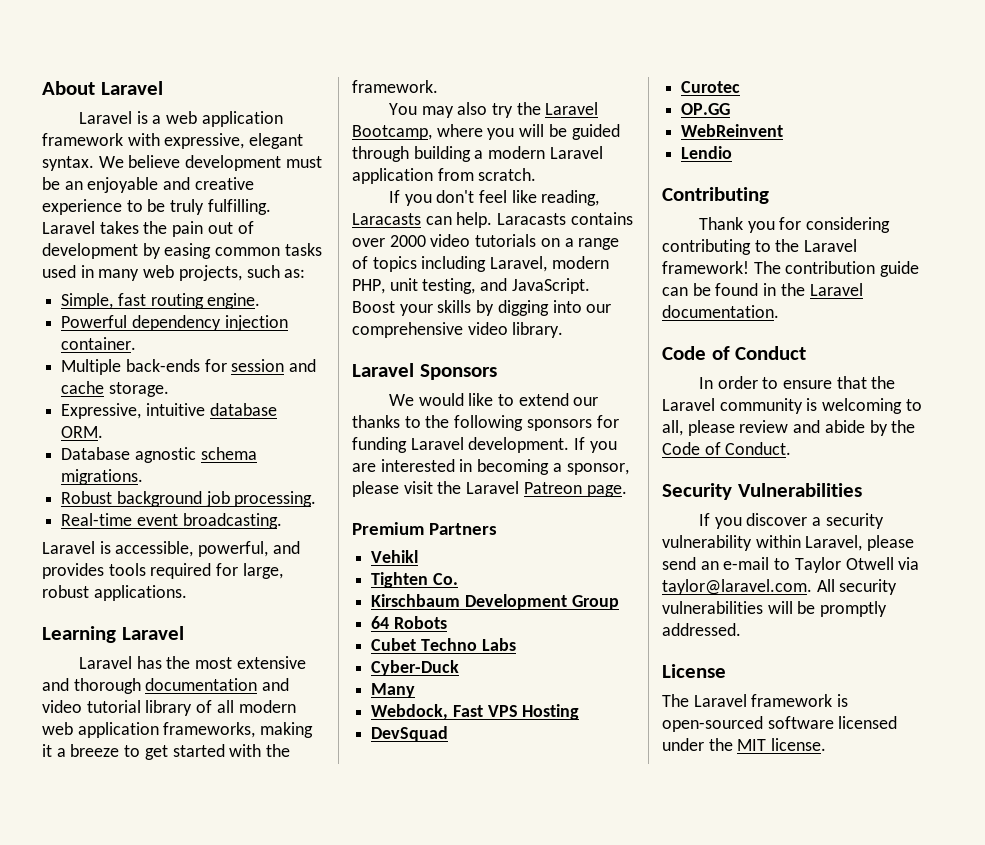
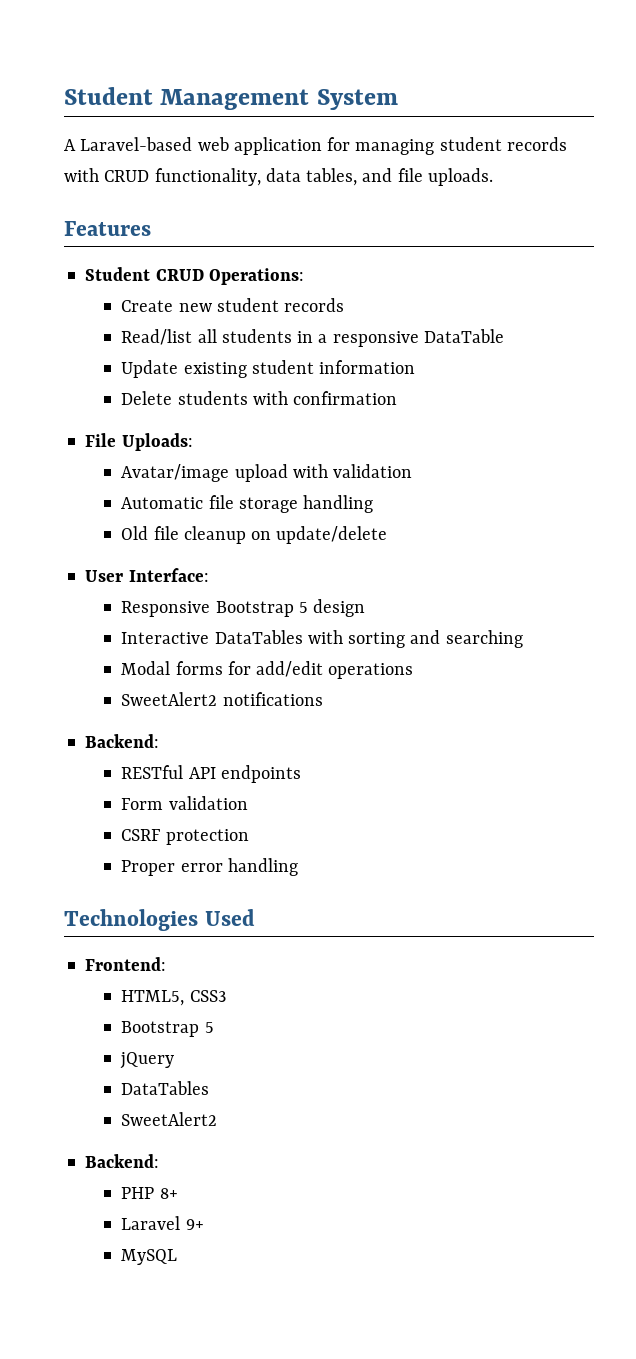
[42,81,163,95] [78,111,283,127] [42,133,304,149] [42,155,322,171] [42,177,254,193] [42,199,271,215] [42,221,254,237] [42,243,322,259] [42,265,306,281] [61,293,261,309] [61,315,288,331] [61,337,137,350] [61,359,317,375] [61,381,169,397] [61,403,277,419] [61,426,104,438] [61,447,257,463] [61,469,144,485] [61,491,317,507] [61,513,282,529] [42,541,300,557] [42,563,283,579] [42,585,187,601] [42,626,184,643] [78,656,306,669] [42,678,290,694] [42,700,296,716] [42,722,314,738] [42,744,291,760] [352,80,438,93] [388,102,599,118] [352,124,620,140] [352,146,603,162] [352,168,537,184] [388,190,600,206] [352,212,633,228] [352,234,620,250] [352,256,609,272] [352,278,590,294] [352,300,612,316] [352,322,564,338] [352,363,497,380] [388,393,599,406] [352,415,619,431] [352,437,617,453] [352,459,629,475] [352,481,627,497] [352,522,498,535] [371,550,419,563] [371,572,458,588] [371,594,619,610] [371,616,447,629] [371,638,516,651] [371,660,460,676] [371,683,416,698] [371,704,580,720] [371,726,449,742] [681,81,741,93] [681,103,731,115] [681,124,784,137] [681,146,733,159] [662,187,769,204] [698,217,891,233] [662,239,858,255] [662,261,920,277] [662,283,863,296] [662,305,779,318] [662,346,807,360] [698,376,896,389] [662,398,922,414] [662,420,916,436] [662,442,792,455] [662,483,862,500] [698,513,884,529] [662,535,915,551] [662,557,920,573] [662,579,898,595] [662,601,888,617] [662,623,741,636] [662,664,726,678] [662,694,849,707] [662,716,898,732] [662,738,827,751] About Laravel // Laravel is a web application framework with expressive, elegant syntax. We believe development must be an enjoyable and creative experience to be truly fulfilling. Laravel takes the pain out of development by easing common tasks used in many web projects, such as: // Simple, fast routing engine. // Powerful dependency injection container. // Multiple back-ends for session and cache storage. // Expressive, intuitive database ORM. // Database agnostic schema migrations. // Robust background job processing. // Real-time event broadcasting. // Laravel is accessible, powerful, and provides tools required for large, robust applications. // Learning Laravel // Laravel has the most extensive and thorough documentation and video tutorial library of all modern web application frameworks, making it a breeze to get started with the framework. // You may also try the Laravel Bootcamp, where you will be guided through building a modern Laravel application from scratch. // If you don't feel like reading, Laracasts can help. Laracasts contains over 2000 video tutorials on a range of topics including Laravel, modern PHP, unit testing, and JavaScript. Boost your skills by digging into our comprehensive video library. // Laravel Sponsors // We would like to extend our thanks to the following sponsors for funding Laravel development. If you are interested in becoming a sponsor, please visit the Laravel Patreon page. // Premium Partners // Vehikl // Tighten Co. // Kirschbaum Development Group // 64 Robots // Cubet Techno Labs // Cyber-Duck // Many // Webdock, Fast VPS Hosting // DevSquad // Curotec // OP.GG // WebReinvent // Lendio // Contributing // Thank you for considering contributing to the Laravel framework! The contribution guide can be found in the Laravel documentation. // Code of Conduct // In order to ensure that the Laravel community is welcoming to all, please review and abide by the Code of Conduct. // Security Vulnerabilities // If you discover a security vulnerability within Laravel, please send an e-mail to Taylor Otwell via taylor@laravel.com. All security vulnerabilities will be promptly addressed. // License // The Laravel framework is open-sourced software licensed under the MIT license. -> [64,87,398,110] [64,137,567,155] [64,168,493,186] [64,221,151,236] [85,267,304,285] [121,298,345,312] [121,329,504,347] [121,360,416,378] [121,391,398,405] [85,433,193,451] [121,464,413,482] [121,495,374,513] [121,526,388,544] [85,568,209,582] [121,599,366,617] [121,630,523,648] [121,661,414,679] [121,692,323,706] [85,734,160,748] [121,765,301,783] [121,796,248,810] [121,829,249,845] [121,858,298,876] [64,909,255,931] [85,957,167,971] [121,990,226,1006] [121,1021,214,1037] [120,1052,175,1069] [121,1081,210,1095] [121,1112,218,1126] [85,1154,160,1168] [121,1187,178,1199] [121,1216,204,1230] [121,1249,178,1265] Student Management System // A Laravel-based web application for managing student records with CRUD functionality, data tables, and file uploads. // Features // Student CRUD Operations: // Create new student records // Read/list all students in a responsive DataTable // Update existing student information // Delete students with confirmation // File Uploads: // Avatar/image upload with validation // Automatic file storage handling // Old file cleanup on update/delete // User Interface: // Responsive Bootstrap 5 design // Interactive DataTables with sorting and searching // Modal forms for add/edit operations // SweetAlert2 notifications // Backend: // RESTful API endpoints // Form validation // CSRF protection // Proper error handling // Technologies Used // Frontend: // HTML5, CSS3 // Bootstrap 5 // jQuery // DataTables // SweetAlert2 // Backend: // PHP 8+ // Laravel 9+ // MySQL

